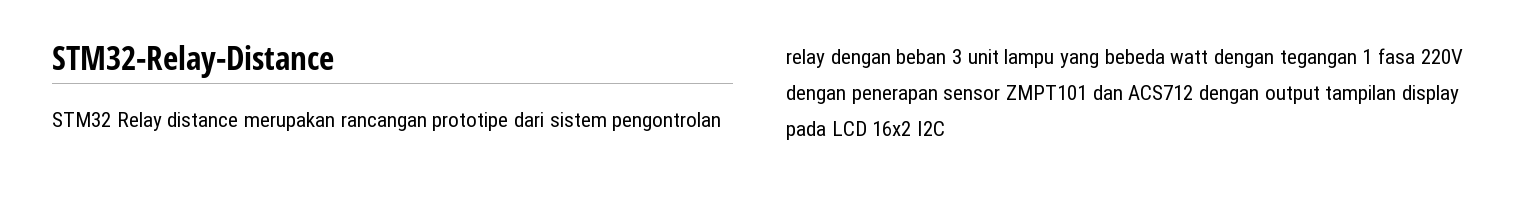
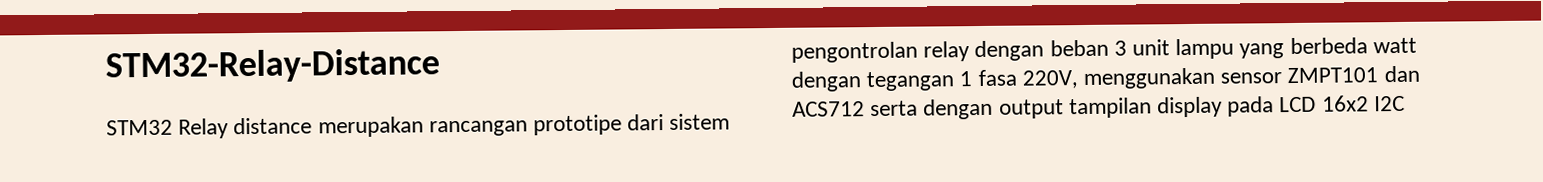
[1104,49,1165,64] bebeda -> [1289,37,1368,55] berbeda
[1420,49,1463,64] [786,85,938,104] 220V dengan penerapan -> [1021,67,1216,90] 220V, menggunakan
(1194, 92) none -> [870,100,919,117] serta

